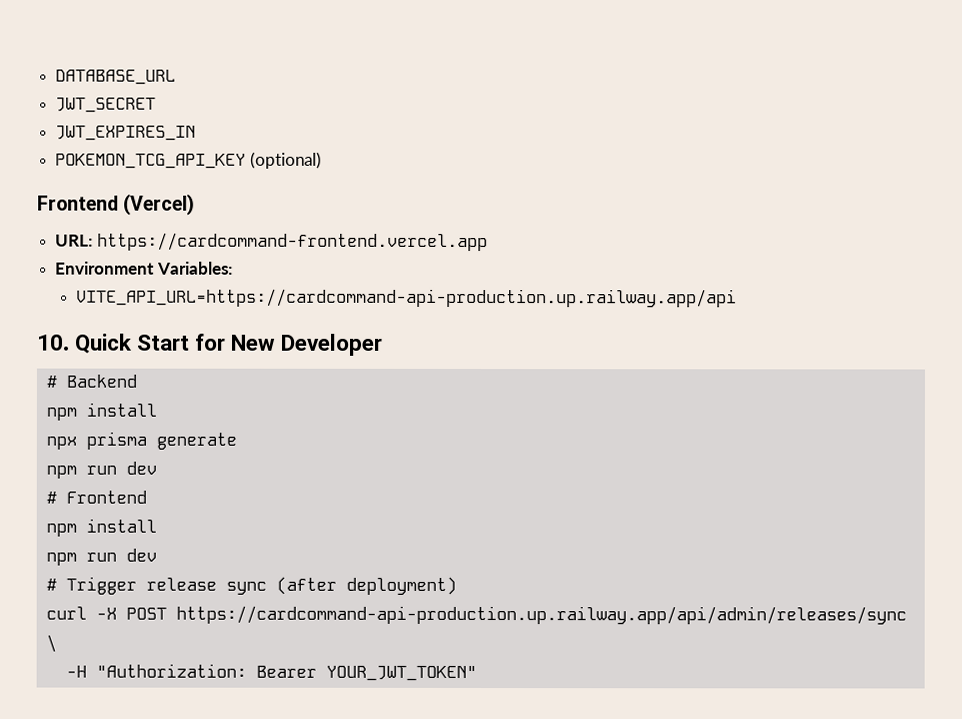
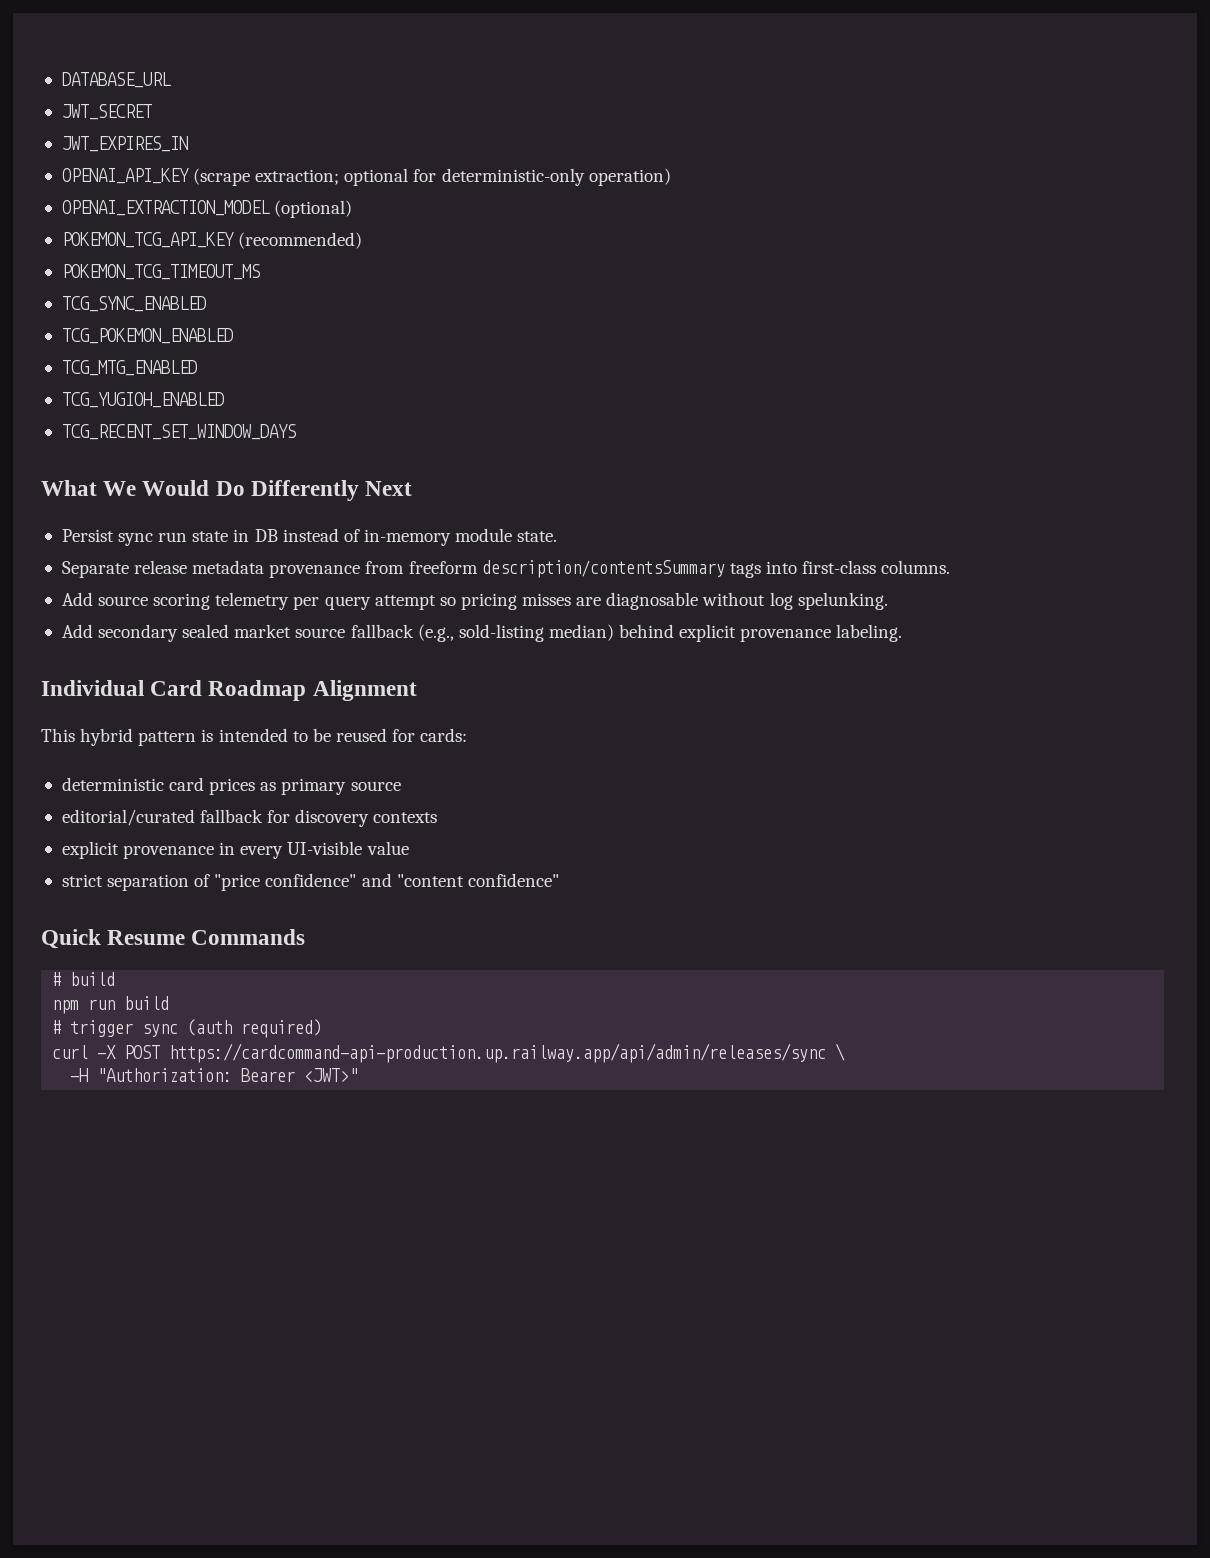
[55,151,322,169] [37,193,196,216] [55,232,488,252] [55,261,233,275] [75,288,737,308] [37,333,384,356] [45,374,137,388] [45,402,157,421] [45,431,237,450] [45,461,157,479] [45,490,147,504] [45,518,157,537] [45,548,157,566] [45,576,457,595] POKEMON_TCG_API_KEY (optional) // Frontend (Vercel) // URL: https://cardcommand-frontend.vercel.app // Environment Variables: // VITE_API_URL=https://cardcommand-api-production.up.railway.app/api // 10. Quick Start for New Developer // # Backend // npm install // npx prisma generate // npm run dev // # Frontend // npm install // npm run dev // # Trigger release sync (after deployment) -> [61,168,671,186] [61,200,353,218] [61,232,363,249] [61,264,260,280] [61,296,206,312] [61,328,233,344] [61,360,197,376] [61,392,224,408] [61,424,296,440] [41,480,413,501] [61,528,558,546] [61,560,951,578] [61,592,888,610] [61,624,903,642] [41,680,417,701] [41,728,468,746] [61,777,401,795] [61,809,438,827] [61,841,409,859] [61,873,559,891] [41,929,306,949] [52,972,116,986] [52,996,170,1014] [52,1019,323,1038] OPENAI_API_KEY (scrape extraction; optional for deterministic-only operation) // OPENAI_EXTRACTION_MODEL (optional) // POKEMON_TCG_API_KEY (recommended) // POKEMON_TCG_TIMEOUT_MS // TCG_SYNC_ENABLED // TCG_POKEMON_ENABLED // TCG_MTG_ENABLED // TCG_YUGIOH_ENABLED // TCG_RECENT_SET_WINDOW_DAYS // What We Would Do Differently Next // Persist sync run state in DB instead of in-memory module state. // Separate release metadata provenance from freeform description/contentsSummary tags into first-class columns. // Add source scoring telemetry per query attempt so pricing misses are diagnosable without log spelunking. // Add secondary sealed market source fallback (e.g., sold-listing median) behind explicit provenance labeling. // Individual Card Roadmap Alignment // This hybrid pattern is intended to be reused for cards: // deterministic card prices as primary source // editorial/curated fallback for discovery contexts // explicit provenance in every UI-visible value // strict separation of "price confidence" and "content confidence" // Quick Resume Commands // # build // npm run build // # trigger sync (auth required)
[325,665,477,681] YOUR_JWT_TOKEN" -> [304,1068,359,1082] <JWT>"

